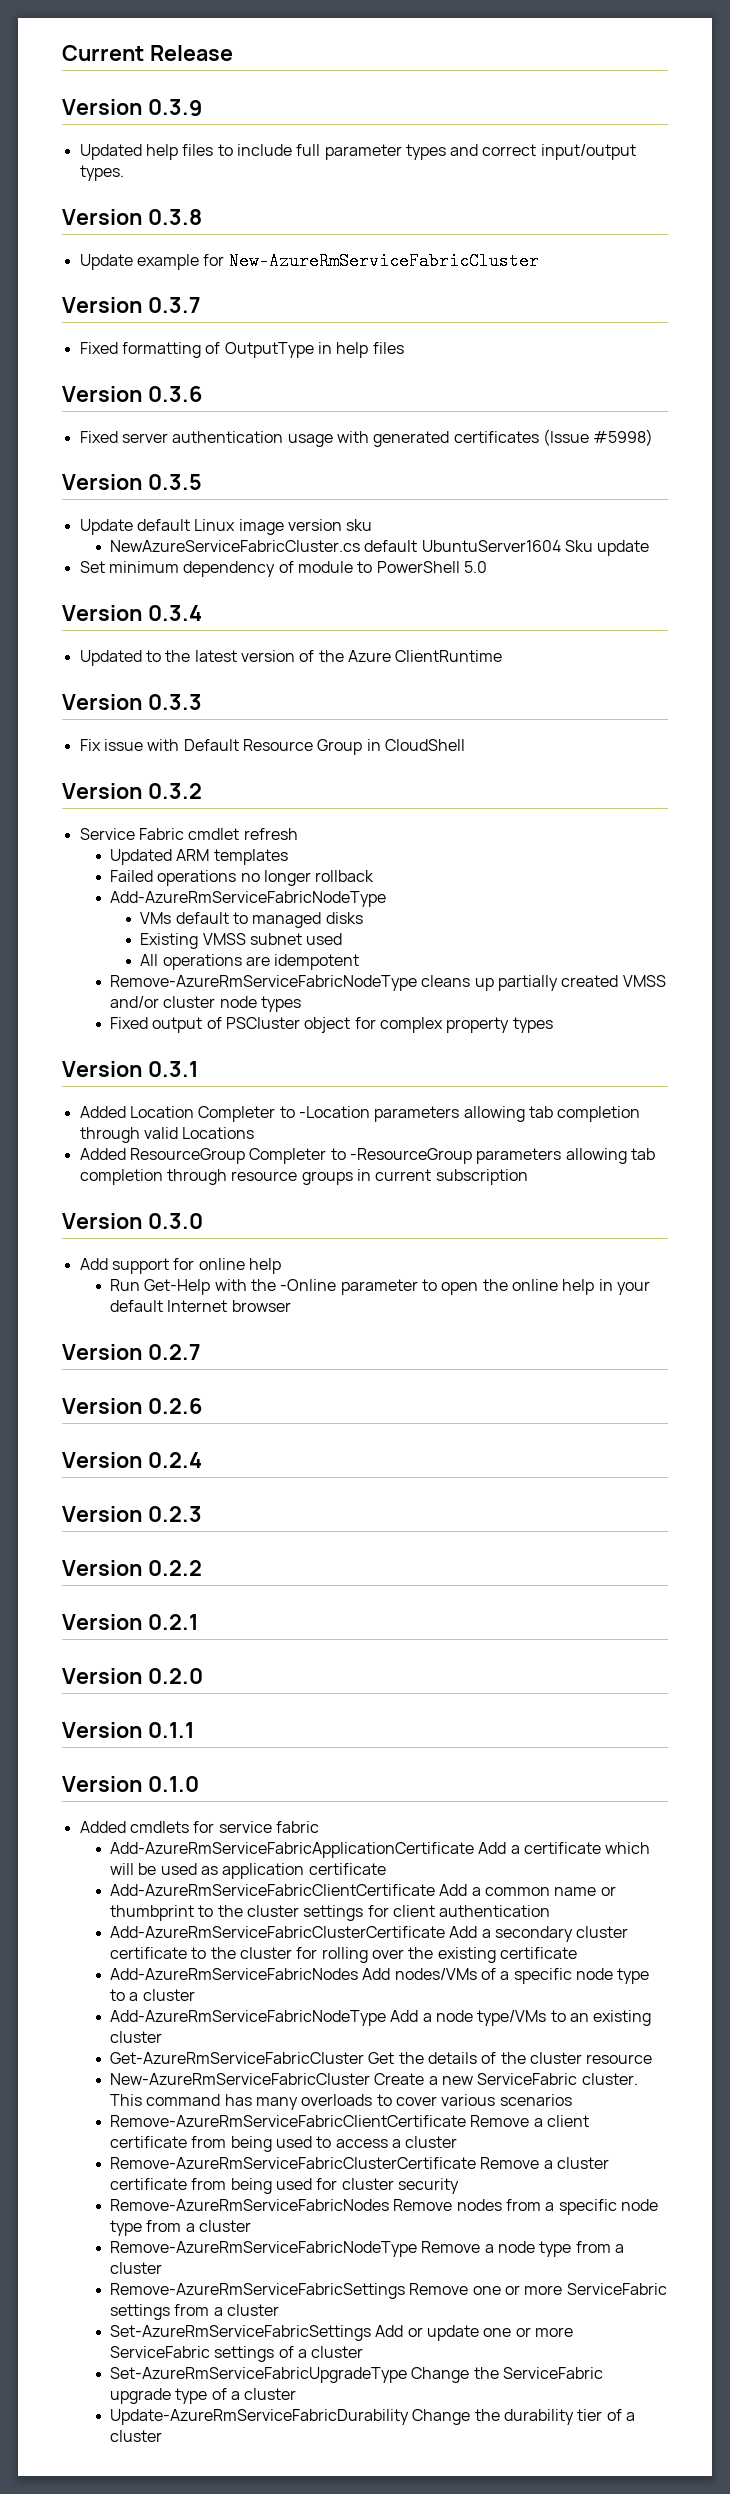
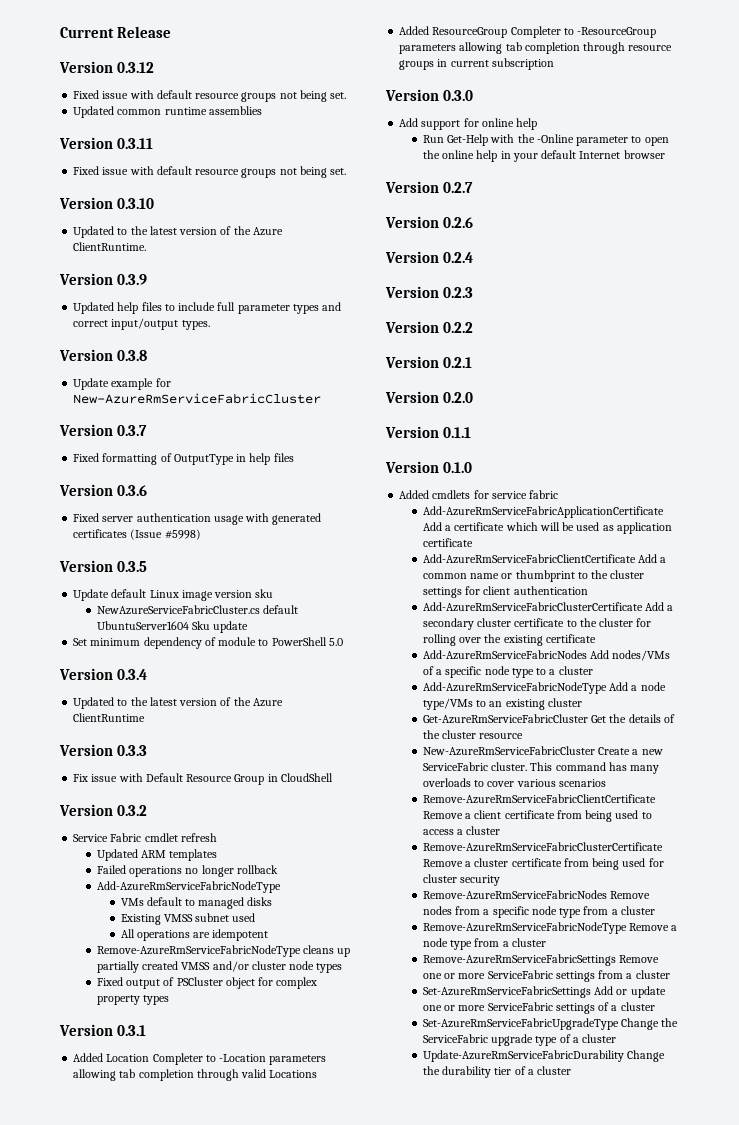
(233, 53) none -> [59,61,155,73] [73,90,347,102] [73,106,262,118] [59,137,154,149] [73,166,347,178] [59,197,155,209] [73,226,283,238] [73,242,147,251] // Version 0.3.12 // Fixed issue with default resource groups not being set. // Updated common runtime assemblies // Version 0.3.11 // Fixed issue with default resource groups not being set. // Version 0.3.10 // Updated to the latest version of the Azure ClientRuntime.

